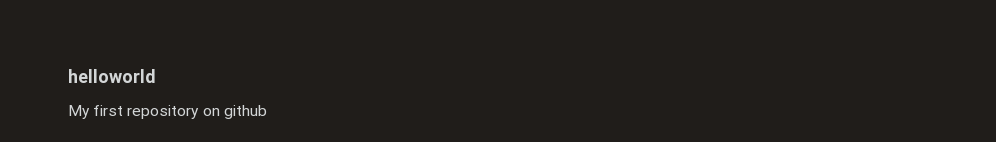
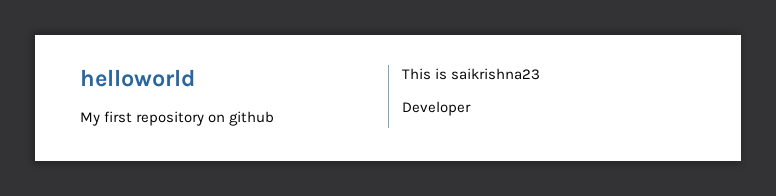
(267, 112) none -> [402,68,541,80] [402,101,471,116] // This is saikrishna23 // Developer

